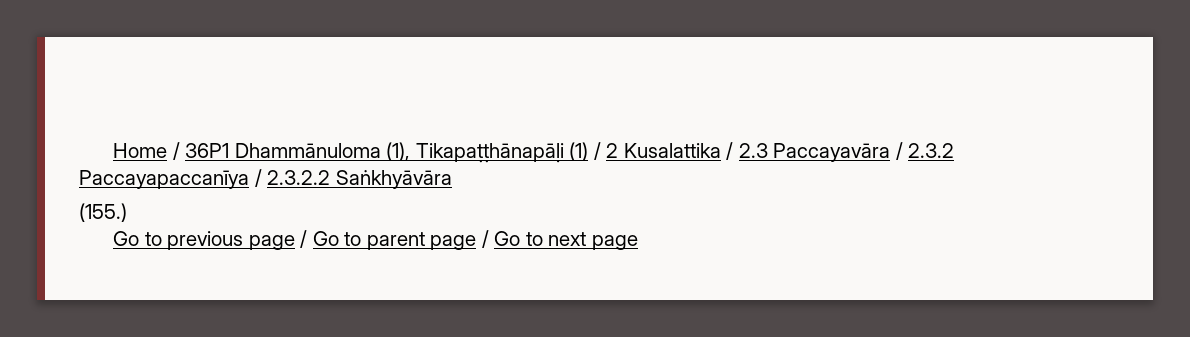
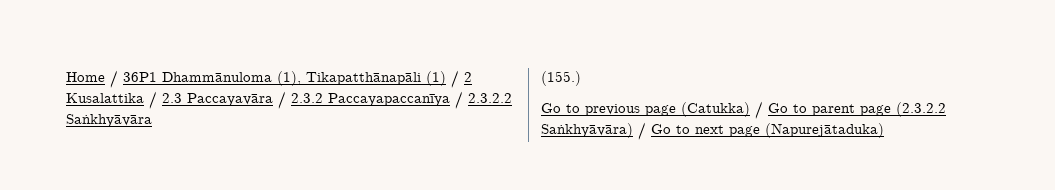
(295, 242) none -> [681,102,750,117] (Catukka)
(477, 242) none -> [896,102,946,117] [541,123,633,138] (2.3.2.2 Saṅkhyāvāra)
(638, 242) none -> [765,123,884,138] (Napurejātaduka)

